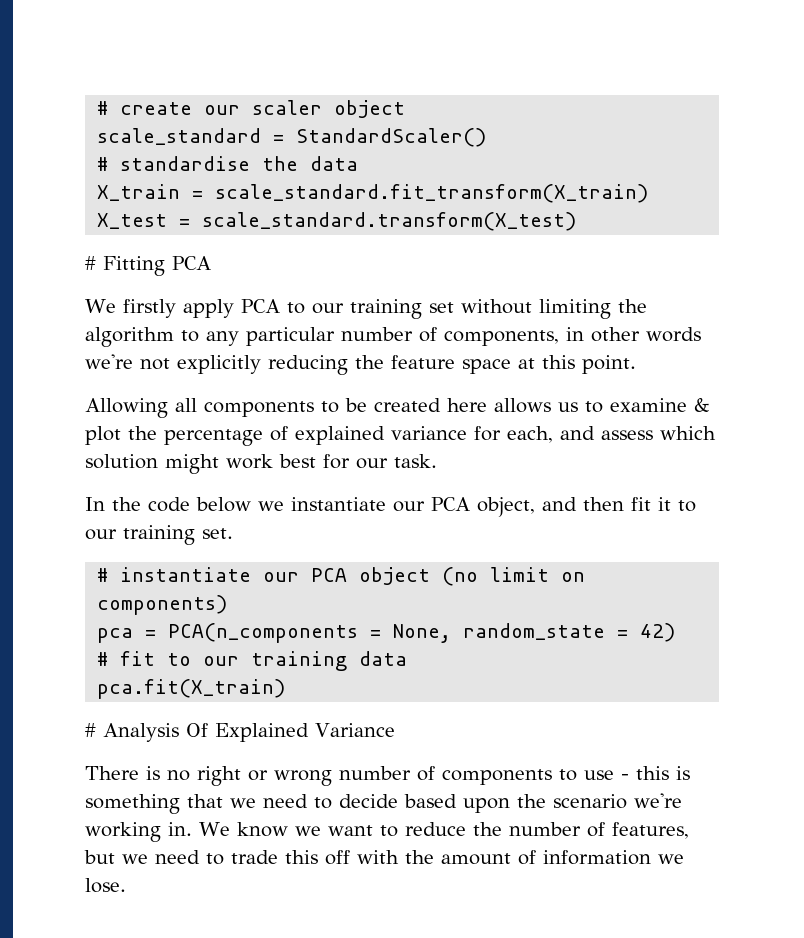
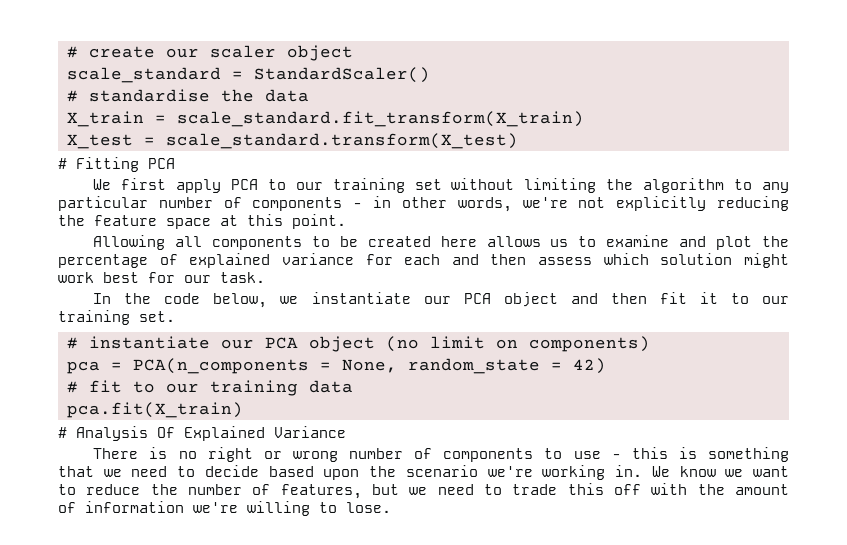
[122,299,176,318] firstly -> [121,178,167,190] first
[444,330,559,346] components, -> [252,197,363,211] components -
[646,327,701,342] words -> [457,197,512,212] words,
[694,397,709,412] & -> [679,236,707,247] and
[507,426,595,443] each, and -> [404,254,527,265] each and then
[196,497,251,512] below -> [213,293,268,308] below,
[477,497,535,517] object, -> [503,292,558,307] object
[658,854,684,864] we -> [193,501,337,516] we're willing to

